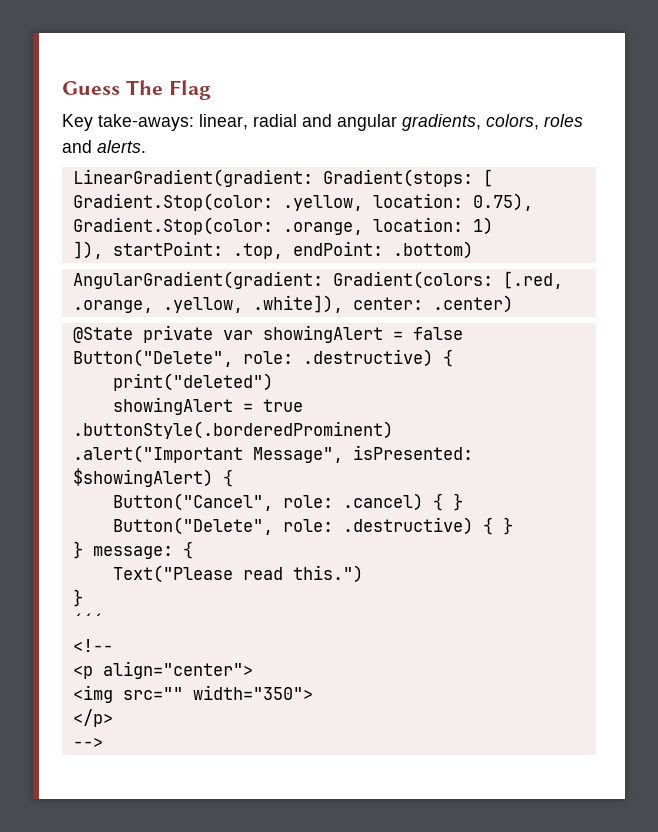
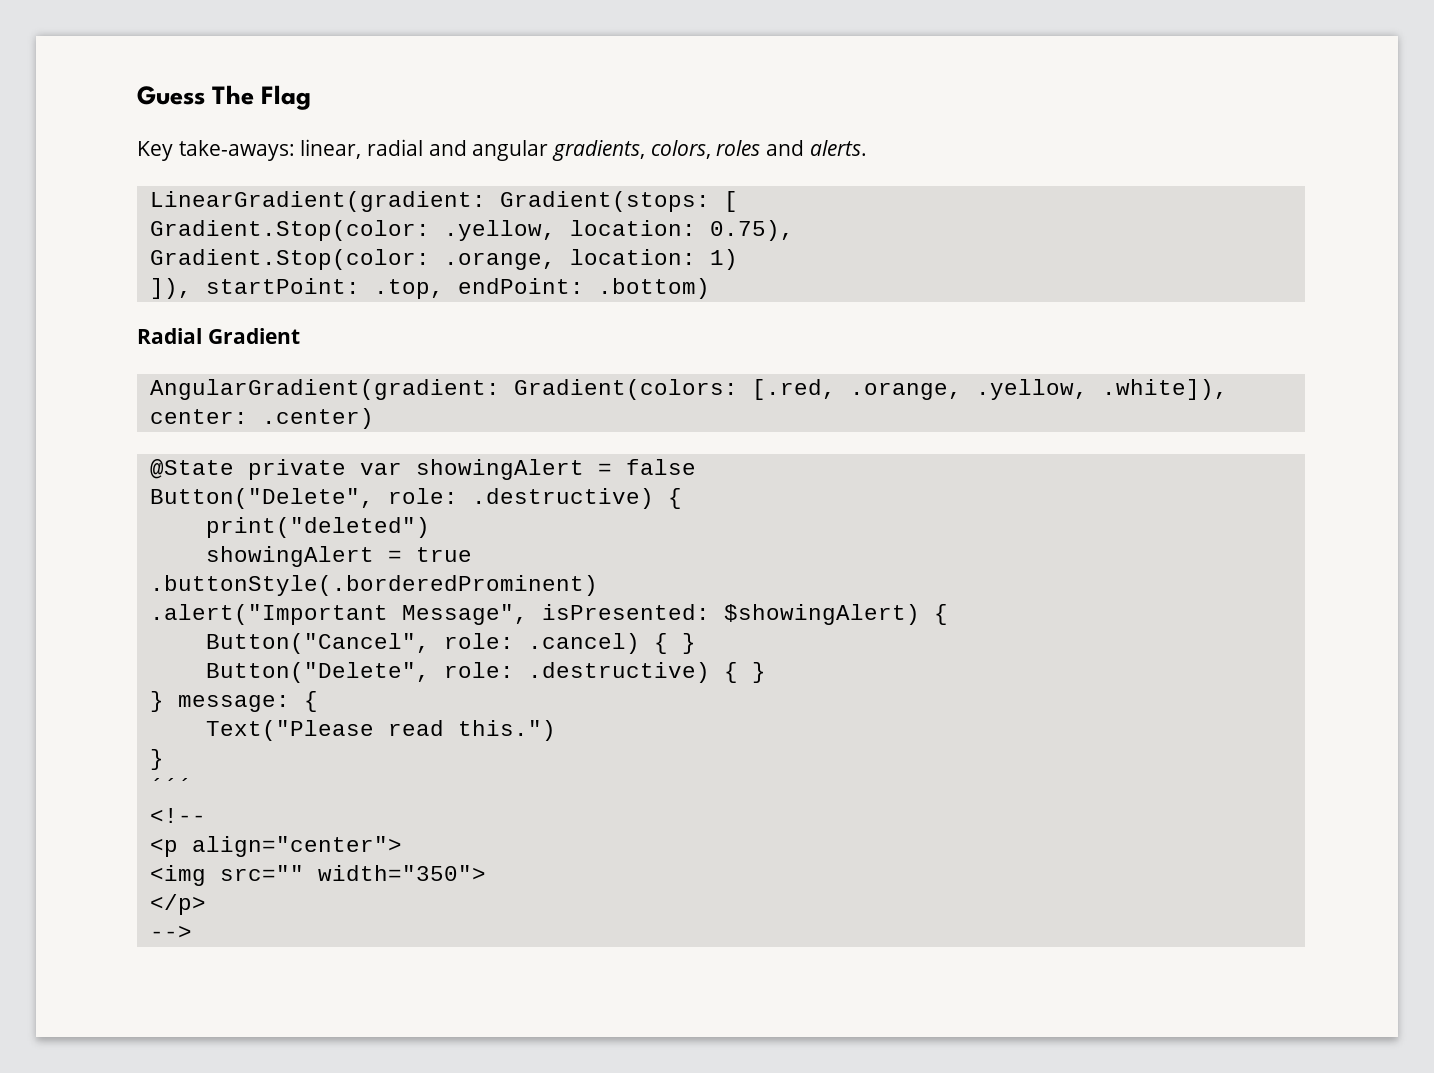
(473, 250) none -> [137,328,300,344] // Radial Gradient

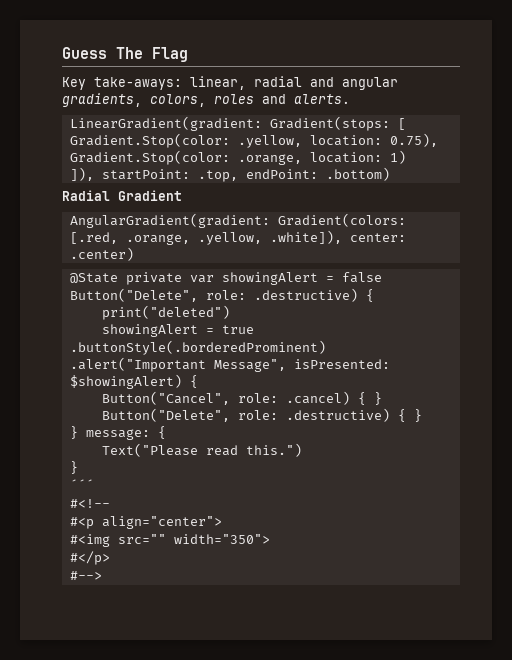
[149,808,206,823] [149,838,178,857] <!-- // <p -> [69,499,110,508] [69,517,94,529] #<!-- // #<p
[149,865,206,886] <img -> [69,534,110,547] #<img
[149,894,206,915] [149,925,192,939] </p> // --> -> [69,551,110,565] [69,571,102,580] #</p> // #-->

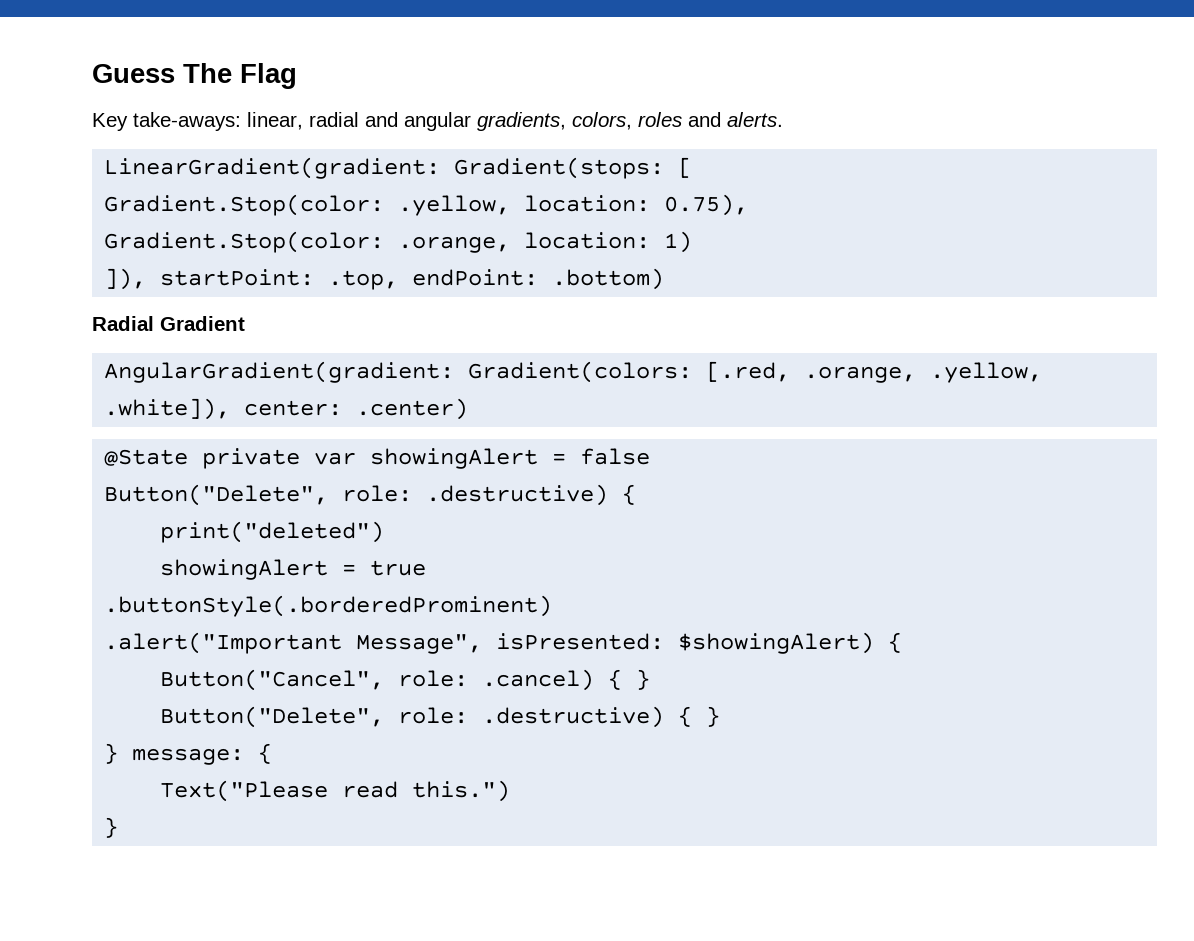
[69,479,94,490] [69,499,110,508] [69,516,222,529] [69,534,270,547] [69,551,110,565] [69,571,102,580] // ´´´ // #<!-- // #<p align="center"> // #<img src="" width="350"> // #</p> // #--> -> (119, 827) none

